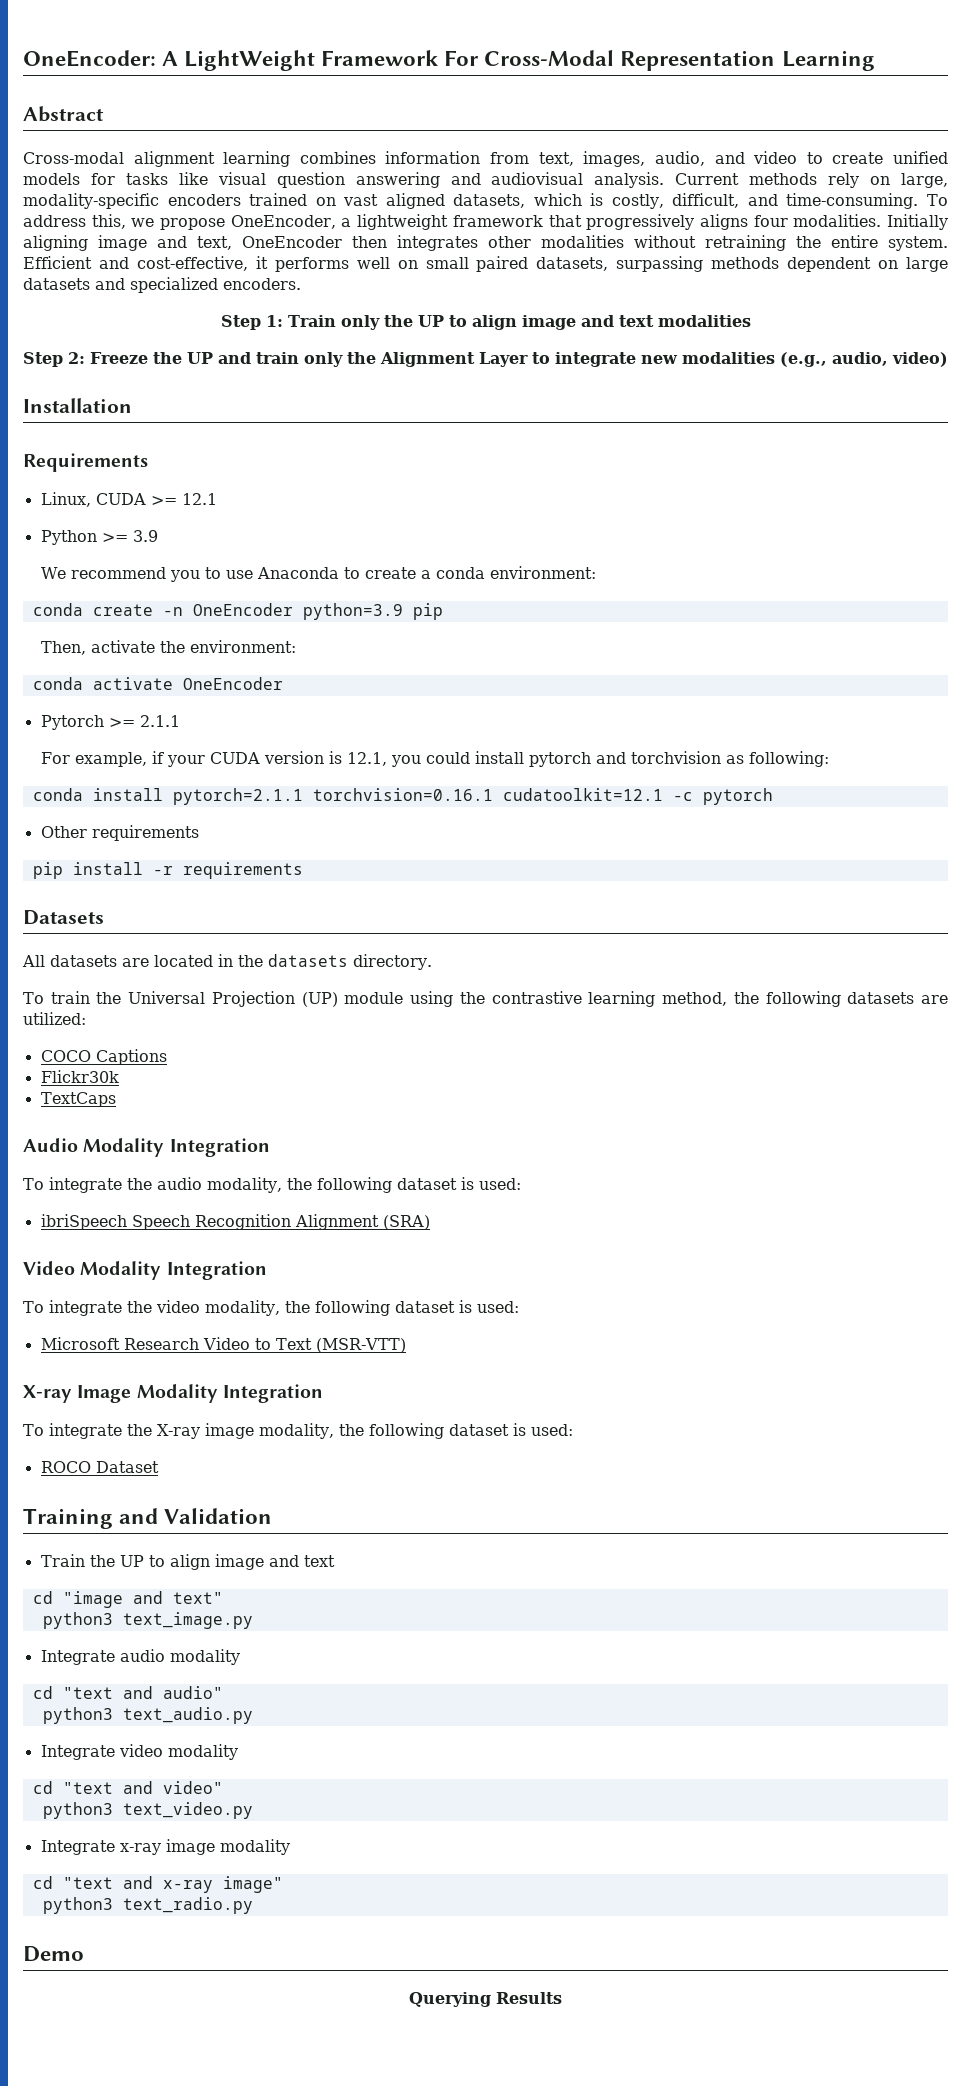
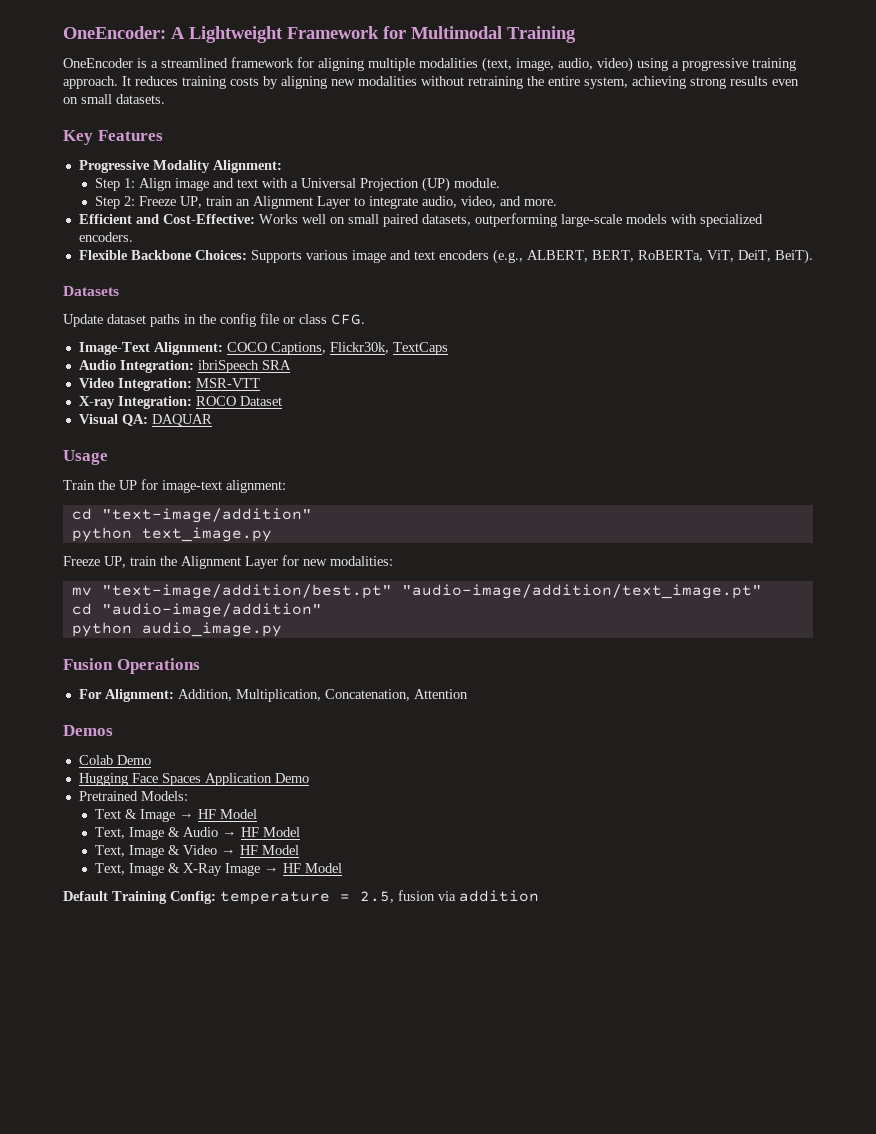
[184,50,875,71] [23,106,104,122] [23,151,949,167] [23,172,949,188] [23,193,949,209] [23,214,949,230] [23,235,531,251] LightWeight Framework For Cross-Modal Representation Learning // Abstract // Cross-modal alignment learning combines information from text, images, audio, and video to create unified models for tasks like visual question answering and audiovisual analysis. Current methods rely on large, modality-specific encoders trained on vast aligned datasets, which is costly, difficult, and time-consuming. To address this, we propose OneEncoder, a lightweight framework that progressively aligns four modalities. Initially aligning image and text, OneEncoder then integrates other -> [189,26,576,43] [63,57,796,72] [63,76,355,89] Lightweight Framework for Multimodal Training // OneEncoder is a streamlined framework for aligning multiple modalities (text, image, audio, video) using a progressive training approach. It reduces training costs by aligning new
[888,236,948,251] [23,256,349,272] system. Efficient and cost-effective, it performs -> [584,76,799,89] [63,94,165,104] [63,130,163,145] [78,160,282,173] [95,177,501,192] [95,196,558,209] [78,214,298,224] system, achieving strong results even on small datasets. // Key Features // Progressive Modality Alignment: // Step 1: Align image and text with a Universal Projection (UP) module. // Step 2: Freeze UP, train an Alignment Layer to integrate audio, video, and more. // Efficient and Cost-Effective: Works
[616,256,949,272] [23,277,301,293] [220,315,751,330] [23,352,948,367] [23,398,132,413] [23,453,148,472] [40,492,217,507] [40,530,158,545] [41,566,597,582] [32,603,443,620] [41,640,297,655] [32,677,283,690] [40,715,180,730] [41,751,830,767] [32,788,773,805] [40,825,199,841] [32,862,303,879] [23,910,104,925] [22,954,432,970] [23,991,948,1007] [23,1012,86,1025] [40,1049,167,1065] [40,1070,119,1083] [40,1092,116,1107] [23,1138,270,1157] [23,1177,521,1193] [40,1214,430,1230] [23,1261,267,1280] [23,1300,519,1316] [40,1337,406,1353] [23,1384,323,1403] [23,1423,573,1439] [40,1461,159,1473] [23,1508,273,1529] [40,1554,335,1570] [32,1591,223,1608] [42,1612,253,1629] [40,1649,240,1665] [32,1686,223,1699] [42,1707,253,1724] [40,1744,238,1760] [32,1781,223,1794] [42,1802,253,1819] [40,1839,290,1855] [32,1876,283,1893] [42,1897,253,1914] [23,1946,84,1962] [409,1992,562,2007] surpassing methods dependent on large datasets and specialized encoders. // Step 1: Train only the UP to align image and text modalities // Step 2: Freeze the UP and train only the Alignment Layer to integrate new modalities (e.g., audio, video) // Installation // Requirements // Linux, CUDA >= 12.1 // Python >= 3.9 // We recommend you to use Anaconda to create a conda environment: // conda create -n OneEncoder python=3.9 pip // Then, activate the environment: // conda activate OneEncoder // Pytorch >= 2.1.1 // For example, if your CUDA version is 12.1, you could install pytorch and torchvision as following: // conda install pytorch=2.1.1 torchvision=0.16.1 cudatoolkit=12.1 -c pytorch // Other requirements // pip install -r requirements // Datasets // All datasets are located in the datasets directory. // To train the Universal Projection (UP) module using the contrastive learning method, the following datasets are utilized: // COCO Captions // Flickr30k // TextCaps // Audio Modality Integration // To integrate the audio modality, the following dataset is used: // ibriSpeech Speech Recognition Alignment (SRA) // Video Modality Integration // To integrate the video modality, the following dataset is used: // Microsoft Research Video to Text (MSR-VTT) // X-ray Image Modality Integration // To integrate the X-ray image modality, the following dataset is used: // ROCO Dataset // Training and Validation // Train the UP to align image and text // cd "image and text" // python3 text_image.py // Integrate audio modality // cd "text and audio" // python3 text_audio.py // Integrate video modality // cd "text and video" // python3 text_video.py // Integrate x-ray image modality // cd "text and x-ray image" // python3 text_radio.py // Demo // Querying Results -> [474,213,763,227] [78,232,133,242] [78,249,813,264] [63,286,119,296] [63,313,365,327] [78,342,448,355] [78,360,291,373] [78,378,260,391] [78,396,282,409] [78,414,212,426] [63,450,108,465] [63,479,286,493] [71,508,312,523] [71,527,272,542] [63,555,393,569] [71,584,762,599] [71,603,322,618] [71,622,282,637] [63,658,200,674] [78,689,468,702] [63,725,113,736] [78,755,151,765] [78,773,309,786] [78,791,188,801] [95,809,258,822] [95,827,301,840] [95,845,300,858] [95,863,343,876] [63,890,539,905] outperforming large-scale models with specialized encoders. // Flexible Backbone Choices: Supports various image and text encoders (e.g., ALBERT, BERT, RoBERTa, ViT, DeiT, BeiT). // Datasets // Update dataset paths in the config file or class CFG. // Image-Text Alignment: COCO Captions, Flickr30k, TextCaps // Audio Integration: ibriSpeech SRA // Video Integration: MSR-VTT // X-ray Integration: ROCO Dataset // Visual QA: DAQUAR // Usage // Train the UP for image-text alignment: // cd "text-image/addition" // python text_image.py // Freeze UP, train the Alignment Layer for new modalities: // mv "text-image/addition/best.pt" "audio-image/addition/text_image.pt" // cd "audio-image/addition" // python audio_image.py // Fusion Operations // For Alignment: Addition, Multiplication, Concatenation, Attention // Demos // Colab Demo // Hugging Face Spaces Application Demo // Pretrained Models: // Text & Image → HF Model // Text, Image & Audio → HF Model // Text, Image & Video → HF Model // Text, Image & X-Ray Image → HF Model // Default Training Config: temperature = 2.5, fusion via addition

